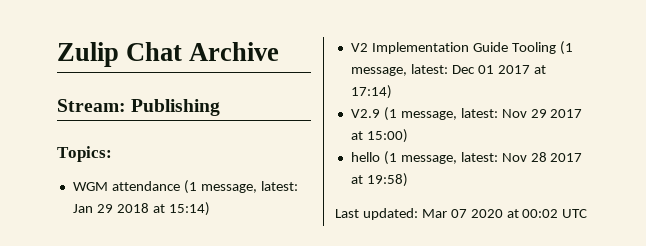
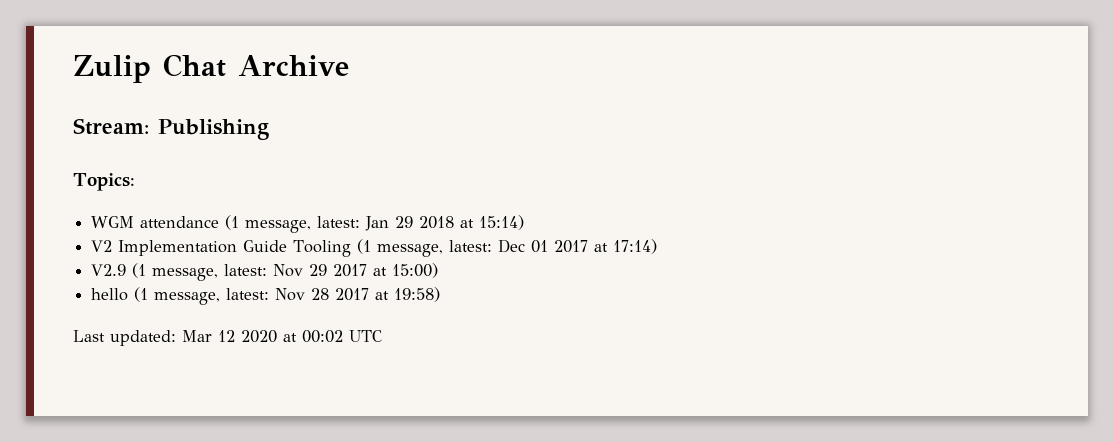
[450,209,467,218] 07 -> [218,330,235,342] 12

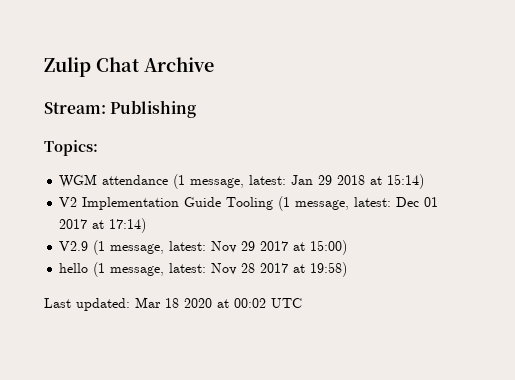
[218,330,235,342] 12 -> [165,298,179,308] 18

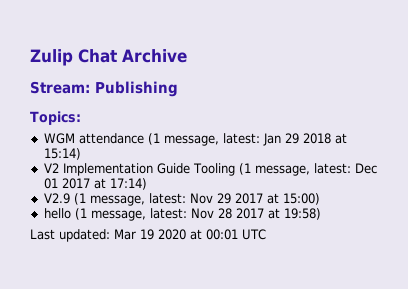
[165,298,179,308] 18 -> [140,229,154,240] 19
[234,298,266,308] 00:02 -> [206,229,238,240] 00:01

